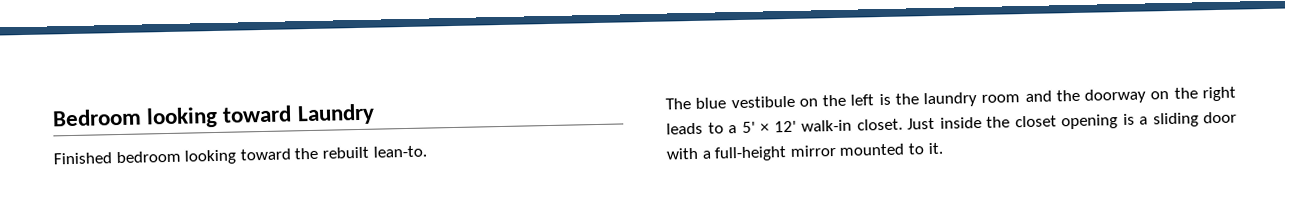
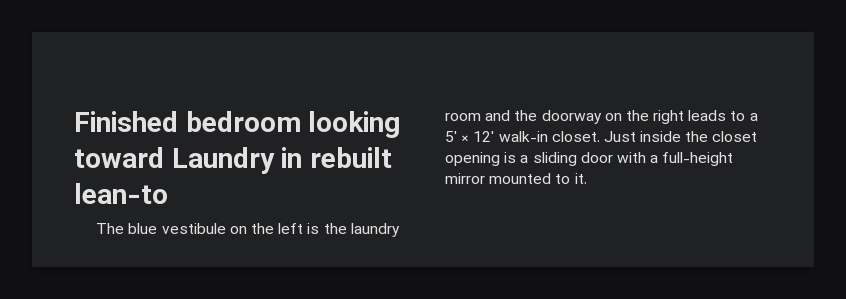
[52,103,375,129] [53,145,427,165] Bedroom looking toward Laundry // Finished bedroom looking toward the rebuilt lean-to. -> [74,111,401,138] [74,147,392,174] [74,183,168,204] Finished bedroom looking toward Laundry in rebuilt lean-to

